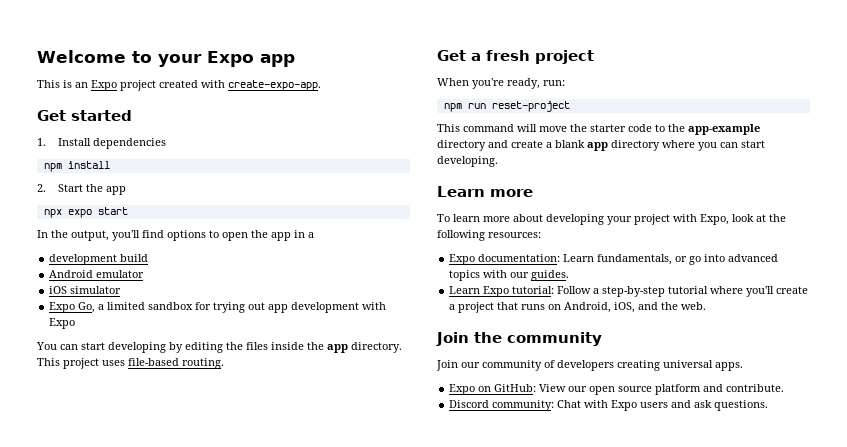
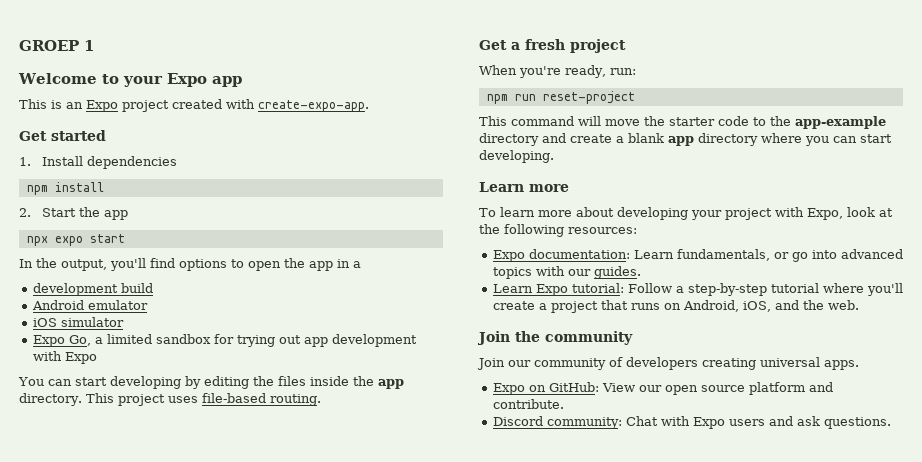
(37, 56) none -> [19,40,94,51] GROEP 1 //

